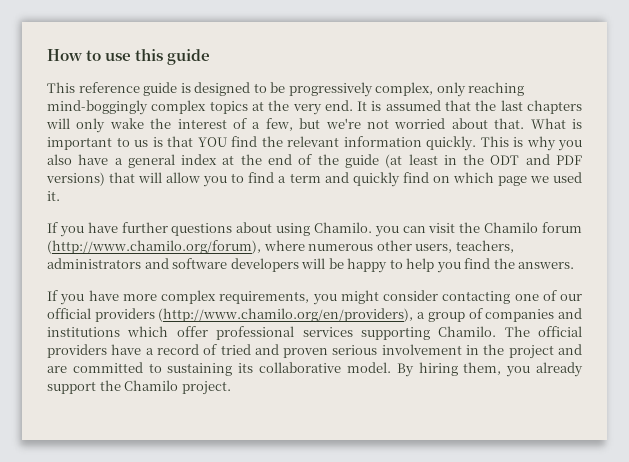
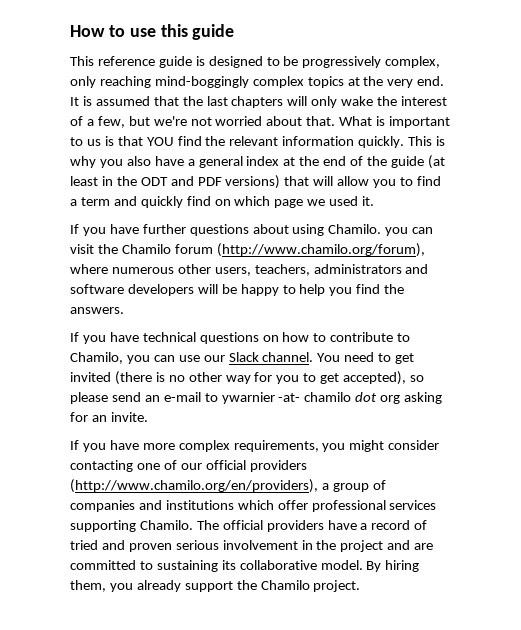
(575, 265) none -> [70,332,411,344] [70,352,415,364] [70,371,425,385] [70,392,443,404] [70,412,148,422] // If you have technical questions on how to contribute to Chamilo, you can use our Slack channel. You need to get invited (there is no other way for you to get accepted), so please send an e-mail to ywarnier -at- chamilo dot org asking for an invite.

